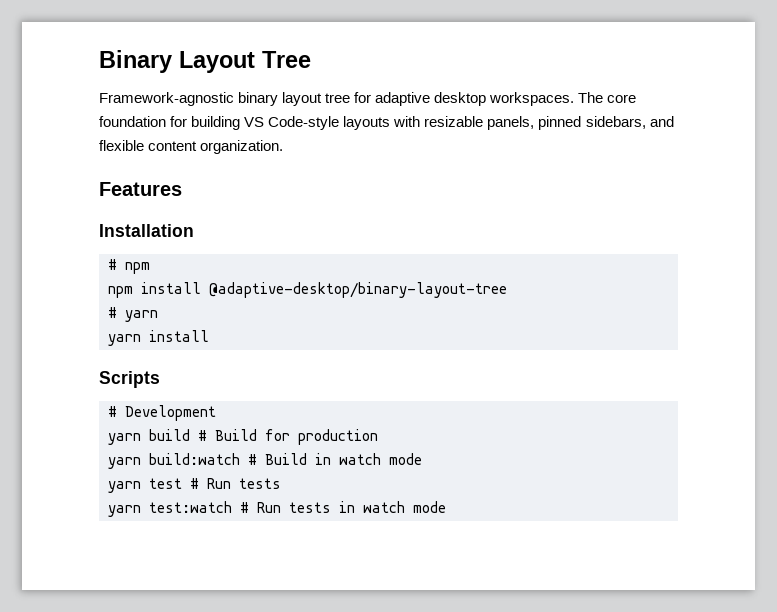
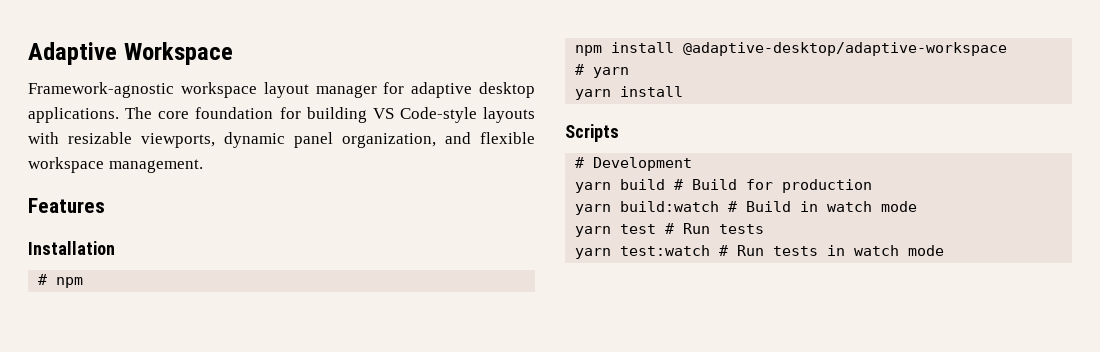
[99,50,311,73] [99,92,351,106] Binary Layout Tree // Framework-agnostic binary layout tree -> [28,42,233,65] [28,82,377,98] Adaptive Workspace // Framework-agnostic workspace layout manager
[489,92,575,106] workspaces. -> [28,107,119,123] applications.
[487,116,674,130] [99,140,284,154] panels, pinned sidebars, and flexible content organization. -> [141,132,535,148] [28,157,203,173] viewports, dynamic panel organization, and flexible workspace management.
[209,282,507,298] @adaptive-desktop/binary-layout-tree -> [683,42,1008,56] @adaptive-desktop/adaptive-workspace

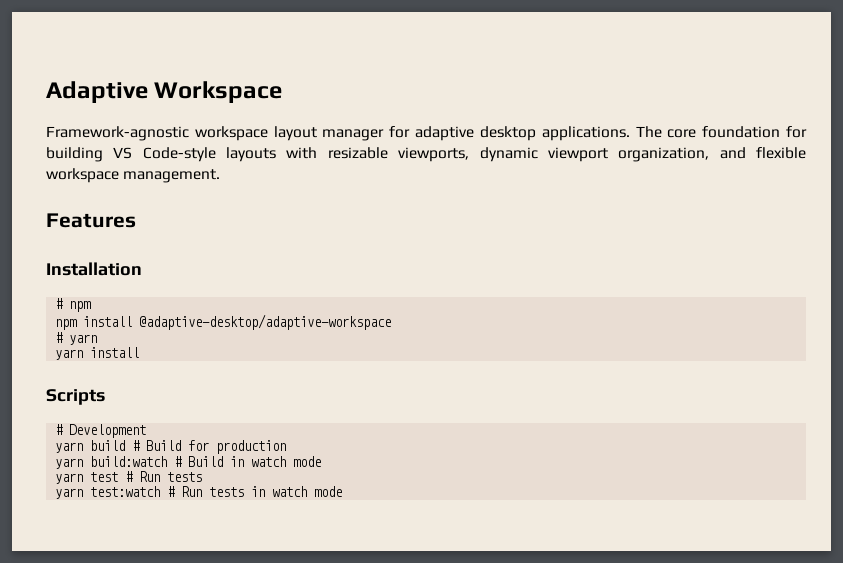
[294,132,333,148] panel -> [547,147,608,162] viewport

